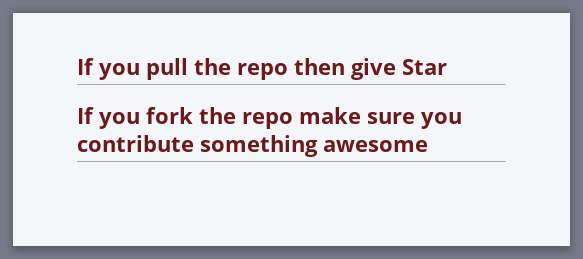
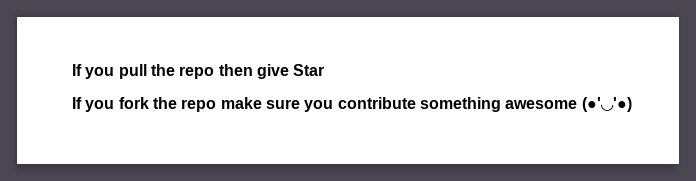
(428, 146) none -> [581,97,632,112] (●'◡'●)

